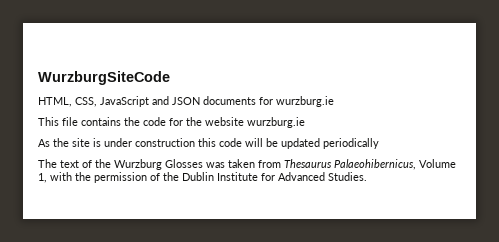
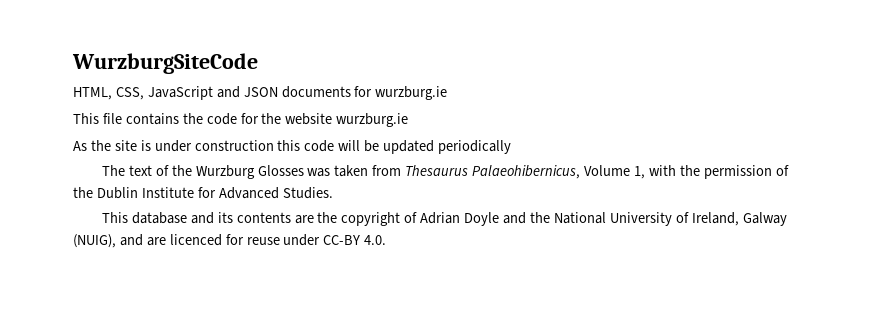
(367, 176) none -> [101,212,787,226] [73,234,387,248] // This database and its contents are the copyright of Adrian Doyle and the National University of Ireland, Galway (NUIG), and are licenced for reuse under CC-BY 4.0.

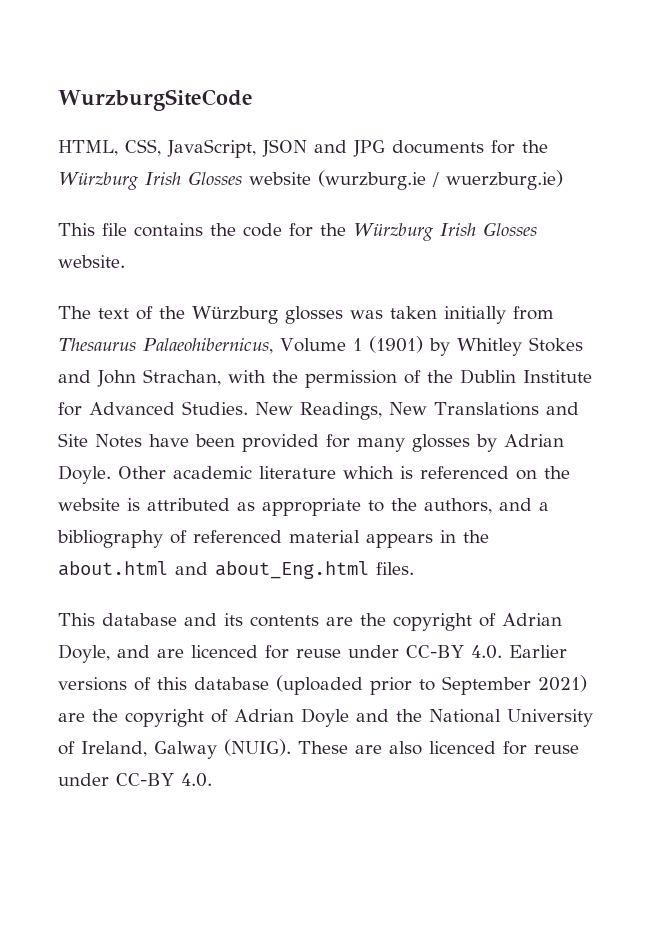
[147,86,448,100] JavaScript and JSON documents for wurzburg.ie -> [167,139,548,158] [58,170,563,190] JavaScript, JSON and JPG documents for the Würzburg Irish Glosses website (wurzburg.ie / wuerzburg.ie)
[285,113,409,127] [73,140,512,154] website wurzburg.ie // As the site is under construction this code will be updated periodically -> [353,222,537,241] [58,255,125,268] Würzburg Irish Glosses website.
[195,165,304,179] Wurzburg Glosses -> [192,306,343,324] Würzburg glosses
(369, 171) none -> [443,306,506,324] initially
[633,166,645,179] 1, -> [352,336,583,356] [58,369,221,387] 1 (1901) by Whitley Stokes and John Strachan,
(333, 193) none -> [255,402,579,420] [58,433,564,452] [58,465,570,484] [58,498,549,516] [57,530,489,548] [58,561,414,579] New Readings, New Translations and Site Notes have been provided for many glosses by Adrian Doyle. Other academic literature which is referenced on the website is attributed as appropriate to the authors, and a bibliography of referenced material appears in the about.html and about_Eng.html files.
(461, 218) none -> [58,644,567,663] [58,675,587,695] [58,709,294,727] Doyle, and are licenced for reuse under CC-BY 4.0. Earlier versions of this database (uploaded prior to September 2021) are the copyright of Adrian
[73,234,166,248] (NUIG), and are -> [224,739,422,756] (NUIG). These are also

